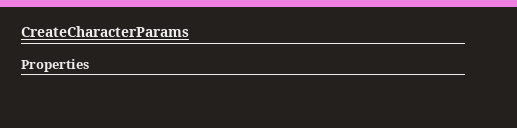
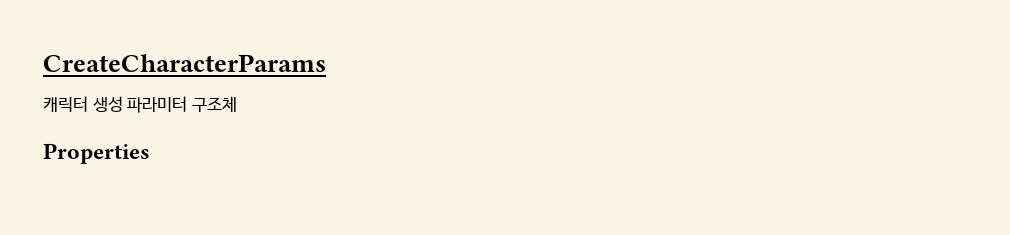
(189, 31) none -> [43,96,237,113] // 캐릭터 생성 파라미터 구조체

